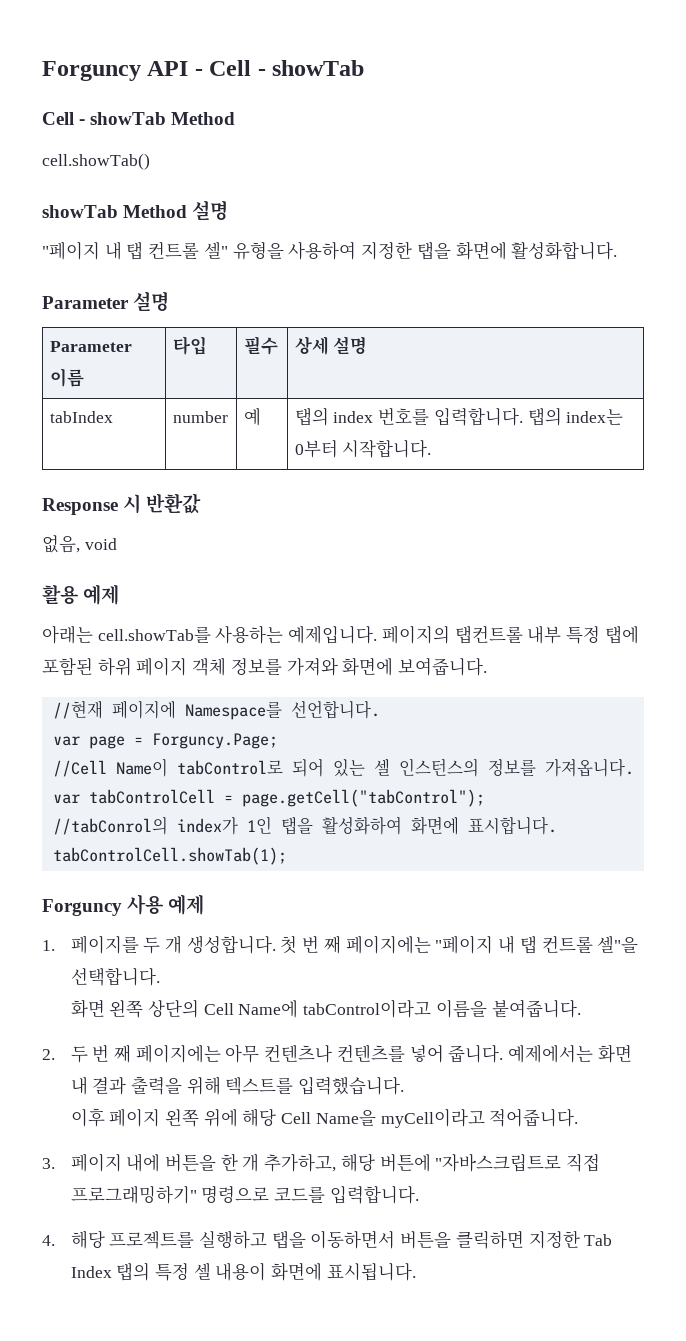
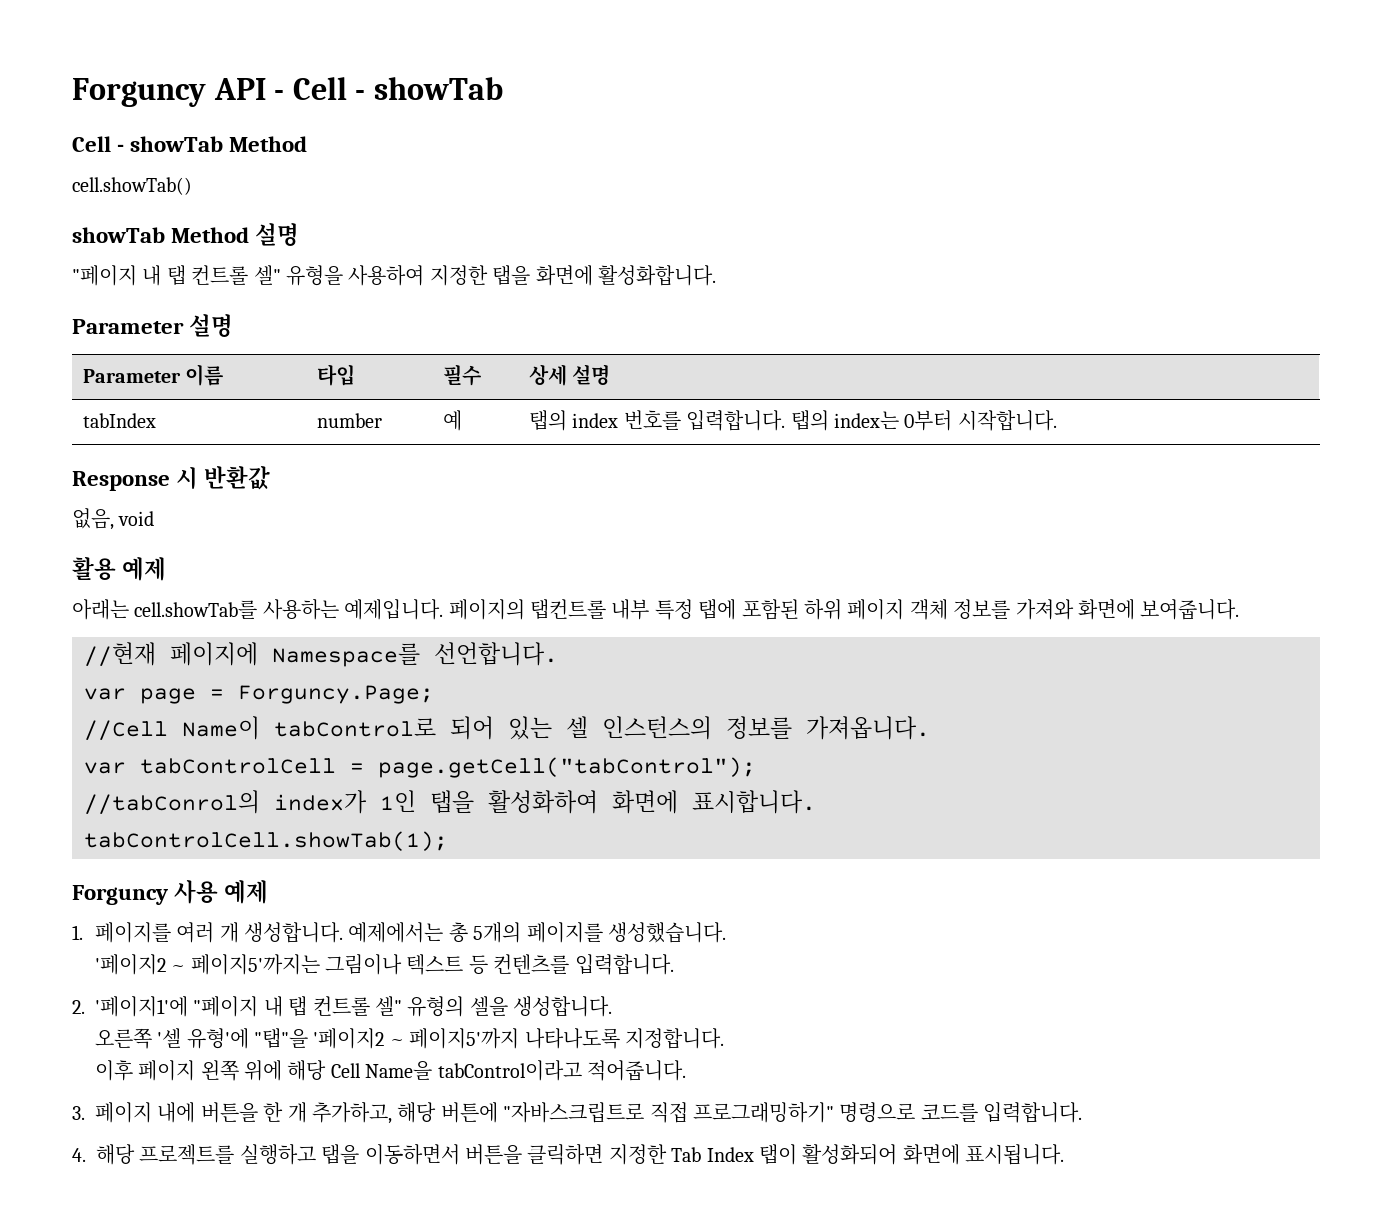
[143,937,161,954] 두 -> [176,922,215,943] 여러
[280,935,639,954] [70,967,160,986] [70,999,581,1018] [42,1044,632,1063] [70,1076,405,1095] 첫 번 째 페이지에는 "페이지 내 탭 컨트롤 셀"을 선택합니다. // 화면 왼쪽 상단의 Cell Name에 tabControl이라고 이름을 붙여줍니다. // 2. 두 번 째 페이지에는 아무 컨텐츠나 컨텐츠를 넣어 줍니다. 예제에서는 화면 내 결과 출력을 위해 텍스트를 입력했습니다. -> [348,922,727,943] [94,954,674,975] [72,996,613,1017] [94,1028,725,1049] 예제에서는 총 5개의 페이지를 생성했습니다. // '페이지2 ~ 페이지5'까지는 그림이나 텍스트 등 컨텐츠를 입력합니다. // 2. '페이지1'에 "페이지 내 탭 컨트롤 셀" 유형의 셀을 생성합니다. // 오른쪽 '셀 유형'에 "탭"을 '페이지2 ~ 페이지5'까지 나타나도록 지정합니다.
[380,1108,485,1128] myCell이라고 -> [437,1060,582,1081] tabControl이라고
[116,1262,267,1281] 탭의 특정 셀 내용이 -> [758,1144,898,1165] 탭이 활성화되어

